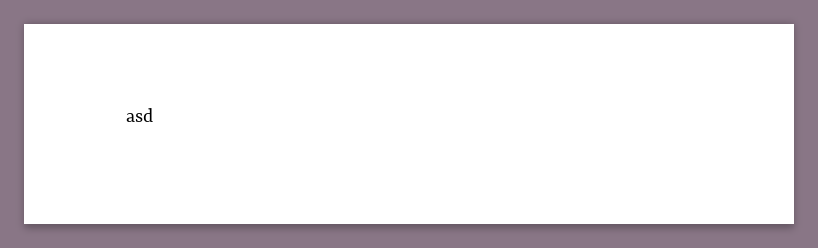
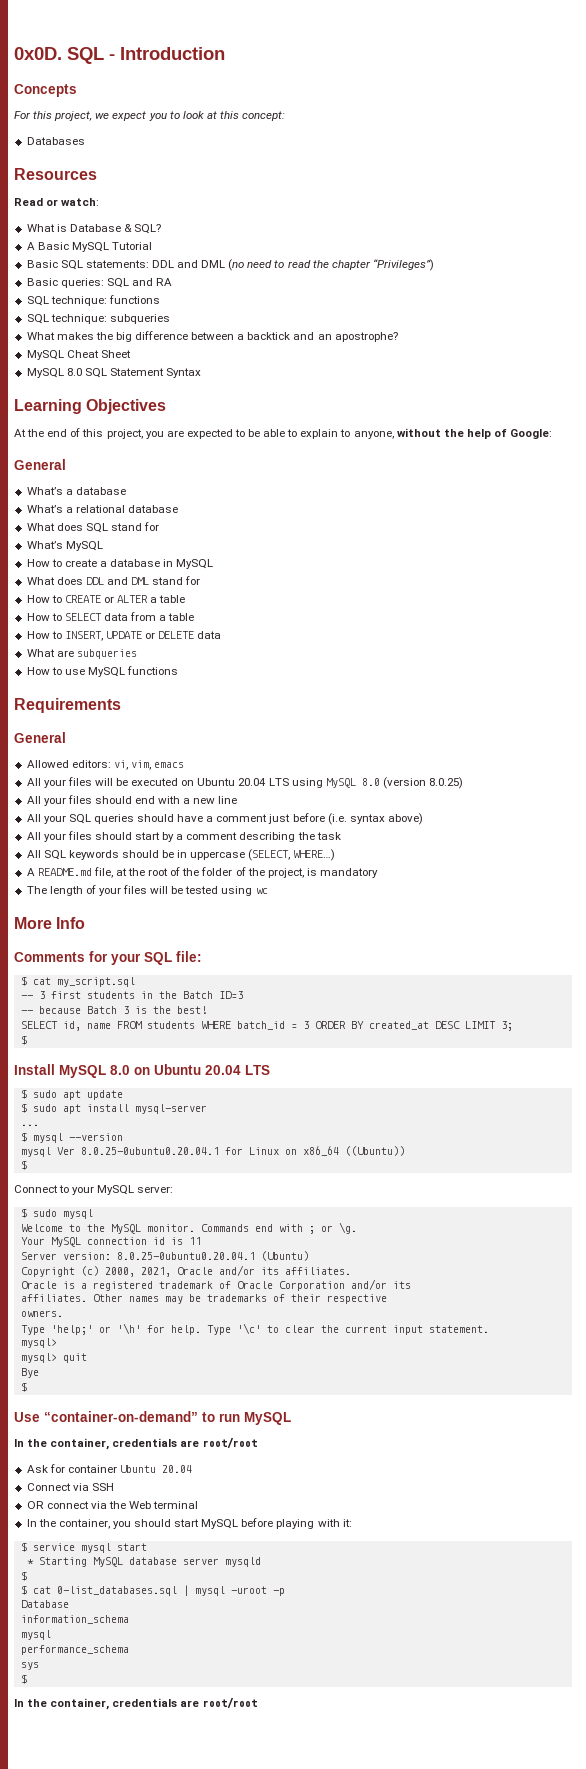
[126,108,153,122] asd -> [14,47,225,64] [14,84,77,97] [14,111,286,121] [26,137,85,145] [14,168,97,180] [14,198,100,206] [26,224,162,234] [26,242,152,252] [26,259,434,271] [26,278,173,288] [26,295,160,306] [26,314,170,324] [26,331,398,342] [26,350,131,360] [26,368,202,378] [14,399,167,414] [14,428,553,439] [14,459,66,470] [26,487,126,495] [26,505,178,513] [26,522,160,533] [26,541,103,551] [26,559,214,569] [26,576,201,585] [26,595,186,603] [26,612,195,621] [26,631,222,641] [26,649,137,659] [26,666,179,677] [14,698,121,713] [14,732,66,743] [26,760,185,770] [26,777,464,789] [26,795,238,806] [26,813,423,825] [26,831,341,842] [26,849,336,861] [26,867,379,878] [26,885,268,896] [14,917,86,929] [14,951,202,965] [20,976,135,987] [20,991,243,999] [20,1006,207,1014] [20,1021,513,1031] [20,1035,27,1045] [14,1064,270,1078] [20,1089,123,1100] [20,1103,207,1114] [20,1124,39,1126] [20,1132,123,1143] [20,1146,405,1157] [20,1160,27,1170] [14,1185,174,1195] [20,1208,93,1219] [20,1222,357,1234] [20,1237,201,1247] [20,1251,309,1261] [20,1265,351,1277] [20,1279,411,1291] [20,1294,387,1304] [20,1310,63,1317] [20,1323,489,1335] [20,1338,57,1348] [20,1353,87,1363] [20,1368,39,1378] [20,1382,27,1392] [14,1411,291,1425] [14,1437,257,1450] [26,1464,192,1473] [26,1483,114,1491] [26,1501,199,1509] [26,1518,352,1529] [20,1542,147,1553] [26,1557,261,1567] [20,1571,27,1581] [20,1585,285,1596] [20,1600,69,1608] [20,1615,129,1624] [20,1630,51,1640] [20,1645,129,1655] [20,1662,39,1670] [20,1674,27,1684] [14,1697,257,1710] 0x0D. SQL - Introduction // Concepts // For this project, we expect you to look at this concept: // Databases // Resources // Read or watch: // What is Database & SQL? // A Basic MySQL Tutorial // Basic SQL statements: DDL and DML (no need to read the chapter “Privileges”) // Basic queries: SQL and RA // SQL technique: functions // SQL technique: subqueries // What makes the big difference between a backtick and an apostrophe? // MySQL Cheat Sheet // MySQL 8.0 SQL Statement Syntax // Learning Objectives // At the end of this project, you are expected to be able to explain to anyone, without the help of Google: // General // What’s a database // What’s a relational database // What does SQL stand for // What’s MySQL // How to create a database in MySQL // What does DDL and DML stand for // How to CREATE or ALTER a table // How to SELECT data from a table // How to INSERT, UPDATE or DELETE data // What are subqueries // How to use MySQL functions // Requirements // General // Allowed editors: vi, vim, emacs // All your files will be executed on Ubuntu 20.04 LTS using MySQL 8.0 (version 8.0.25) // All your files should end with a new line // All your SQL queries should have a comment just before (i.e. syntax above) // All your files should start by a comment describing the task // All SQL keywords should be in uppercase (SELECT, WHERE…) // A README.md file, at the root of the folder of the project, is mandatory // The length of your files will be tested using wc // More Info // Comments for your SQL file: // $ cat my_script.sql // -- 3 first students in the Batch ID=3 // -- because Batch 3 is the best! // SELECT id, name FROM students WHERE batch_id = 3 ORDER BY created_at DESC LIMIT 3; // $ // Install MySQL 8.0 on Ubuntu 20.04 LTS // $ sudo apt update // $ sudo apt install mysql-server // ... // $ mysql --version // mysql Ver 8.0.25-0ubuntu0.20.04.1 for Linux on x86_64 ((Ubuntu)) // $ // Connect to your MySQL server: // $ sudo mysql // Welcome to the MySQL monitor. Commands end with ; or \g. // Your MySQL connection id is 11 // Server version: 8.0.25-0ubuntu0.20.04.1 (Ubuntu) // Copyright (c) 2000, 2021, Oracle and/or its affiliates. // Oracle is a registered trademark of Oracle Corporation and/or its // affiliates. Other names may be trademarks of their respective // owners. // Type 'help;' or '\h' for help. Type '\c' to clear the current input statement. // mysql> // mysql> quit // Bye // $ // Use “container-on-demand” to run MySQL // In the container, credentials are root/root // Ask for container Ubuntu 20.04 // Connect via SSH // OR connect via the Web terminal // In the container, you should start MySQL before playing with it: // $ service mysql start // * Starting MySQL database server mysqld // $ // $ cat 0-list_databases.sql | mysql -uroot -p // Database // information_schema // mysql // performance_schema // sys // $ // In the container, credentials are root/root

